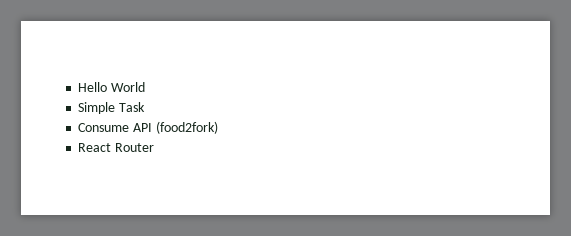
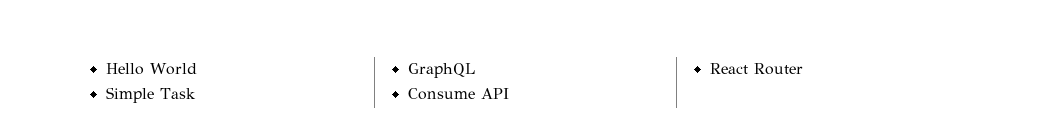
(146, 107) none -> [407,63,475,78] // GraphQL
[155,121,218,134] (food2fork) -> (509, 93) none

